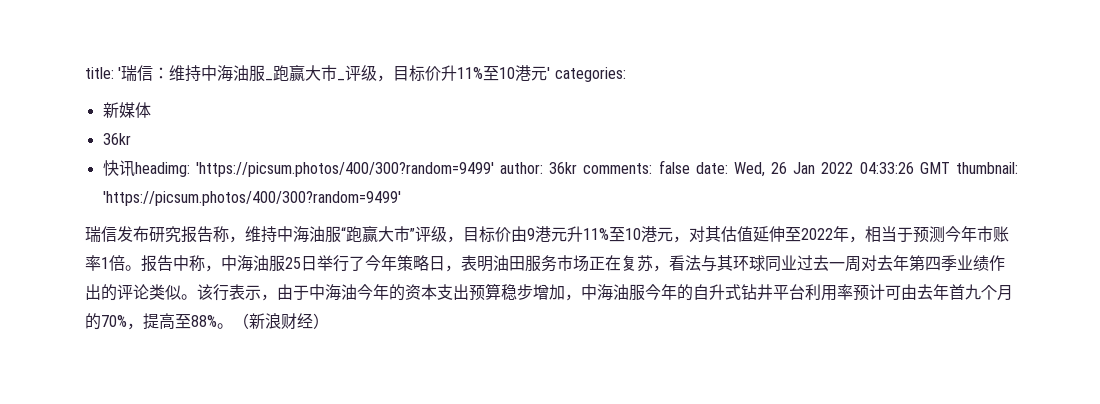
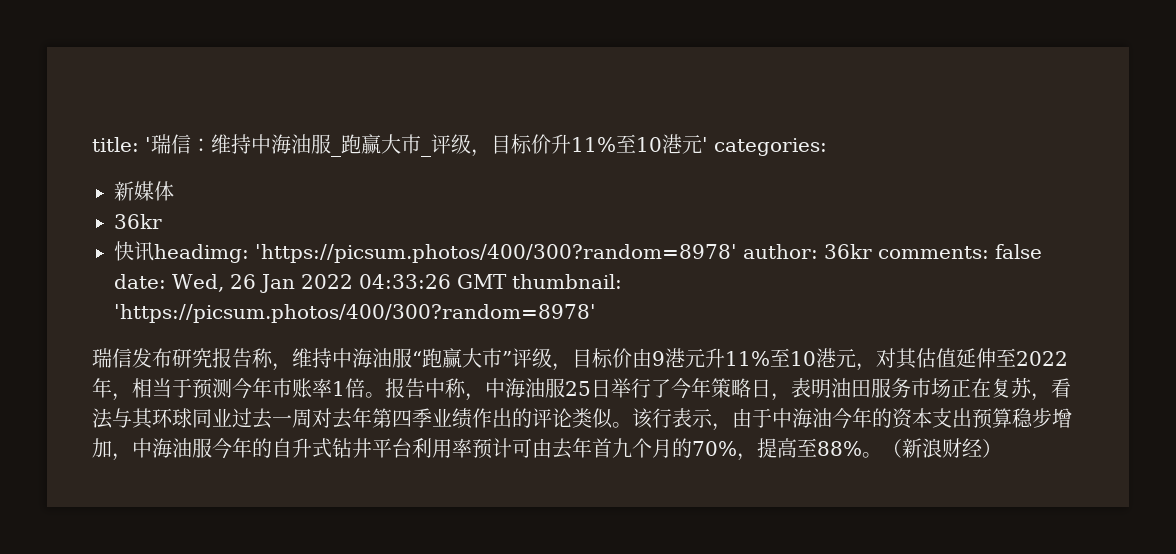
[195,162,494,177] 'https://picsum.photos/400/300?random=9499' -> [255,244,737,263] 'https://picsum.photos/400/300?random=8978'
[102,191,401,206] 'https://picsum.photos/400/300?random=9499' -> [114,304,596,323] 'https://picsum.photos/400/300?random=8978'

